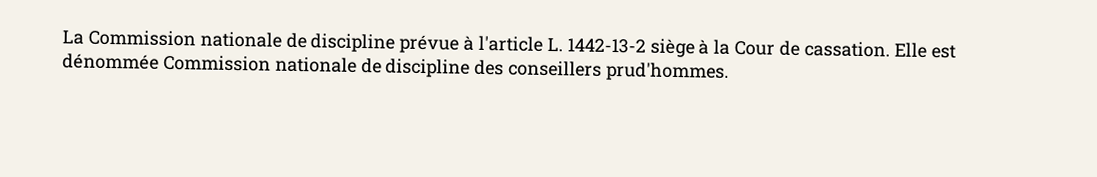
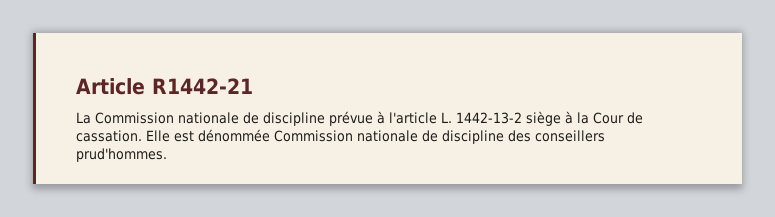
(62, 37) none -> [76,78,253,95] Article R1442-21 //

